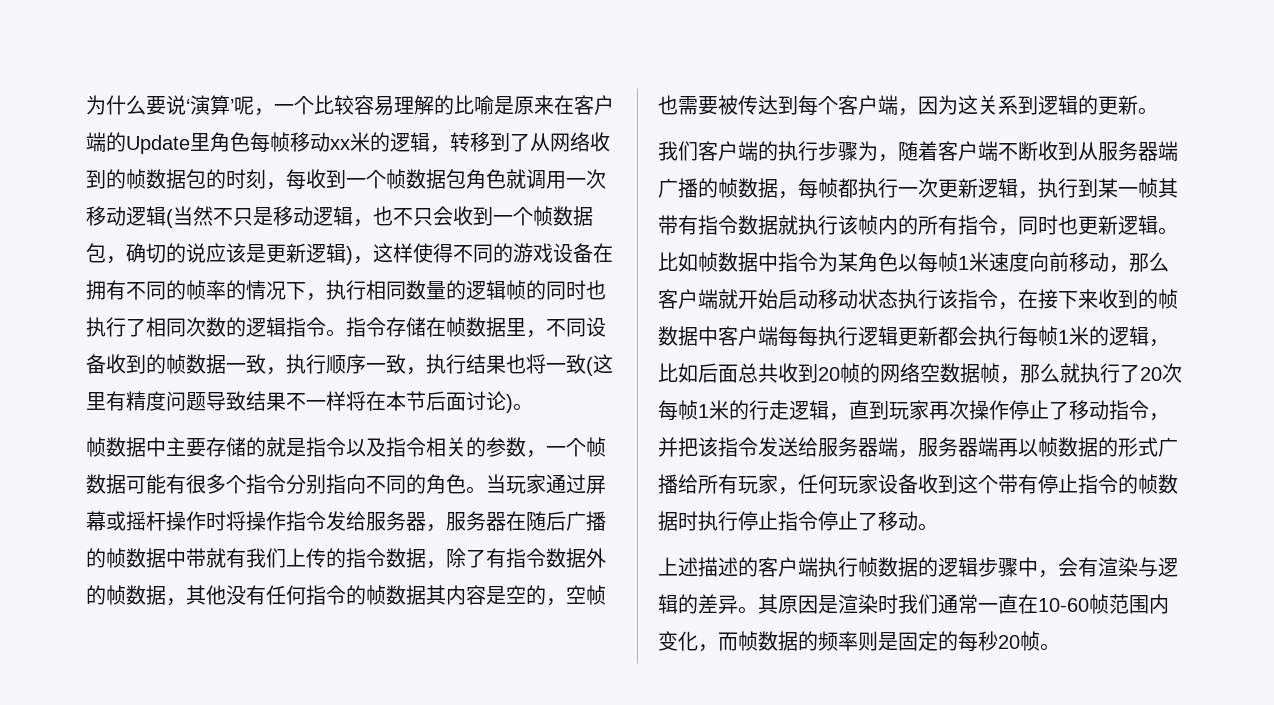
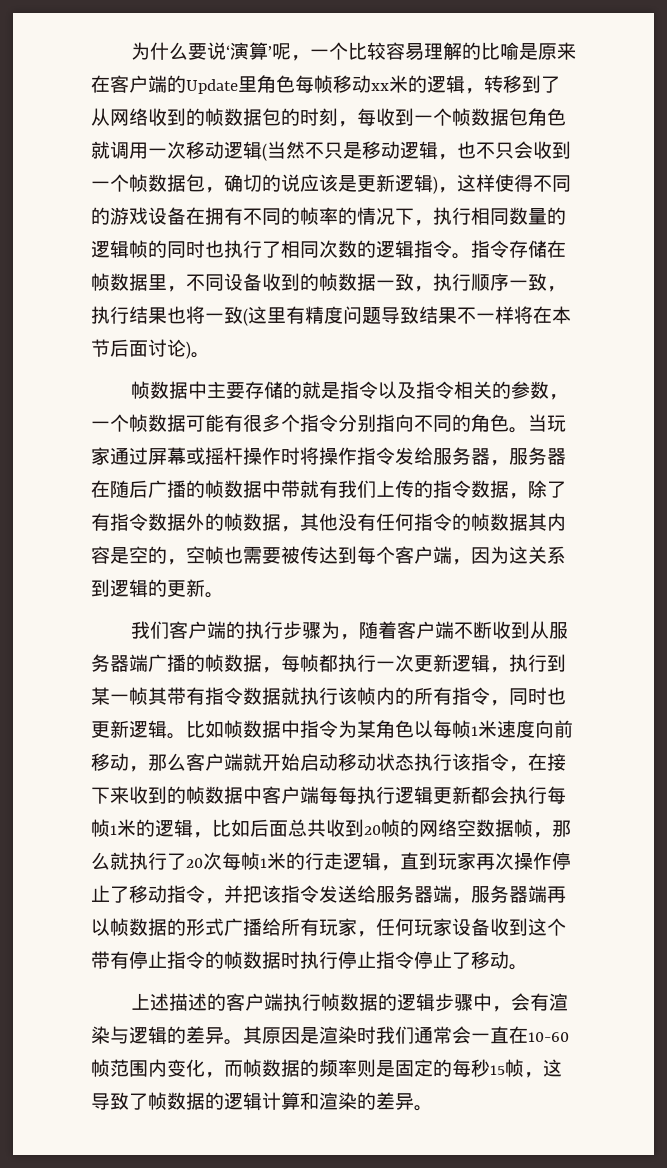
(978, 604) none -> [452,1026,471,1044] 会
[998,631,1040,651] 20帧 -> [490,1059,562,1078] [91,1092,414,1111] 15帧，这导致了帧数据的逻辑计算和渲染的差异

